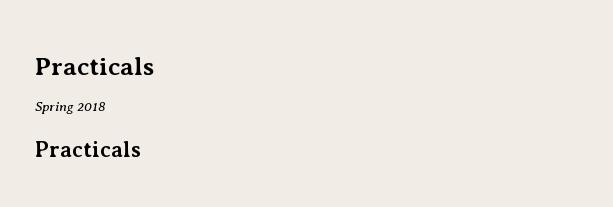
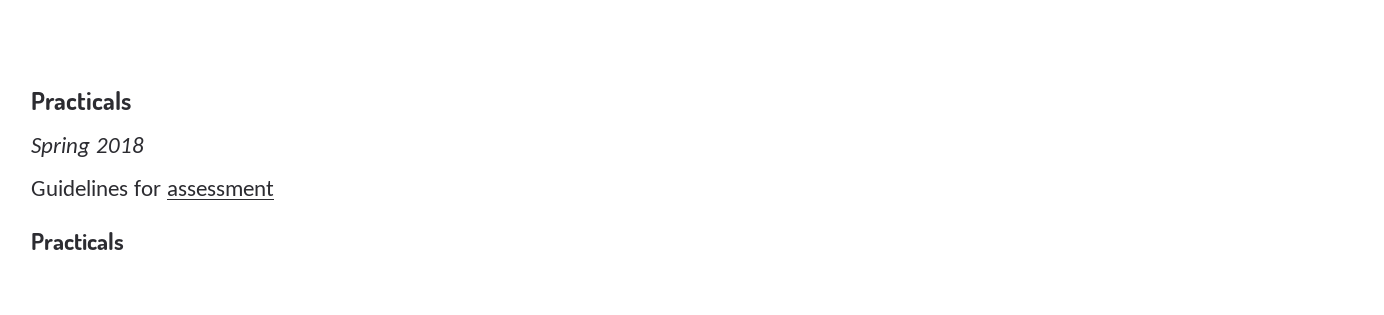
(105, 106) none -> [31,180,275,196] // Guidelines for assessment

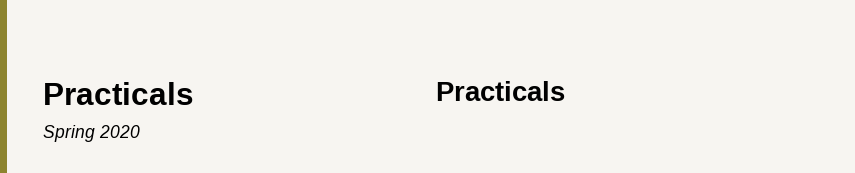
[96,137,145,153] [31,180,275,196] 2018 // Guidelines for assessment -> [99,125,140,138] 2020

